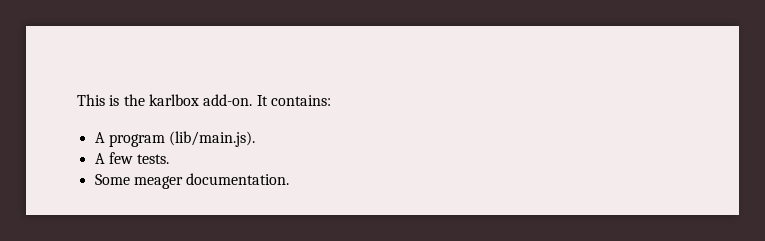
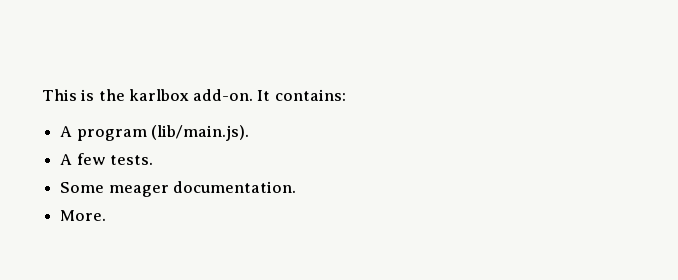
(290, 179) none -> [60,210,107,221] // More.

